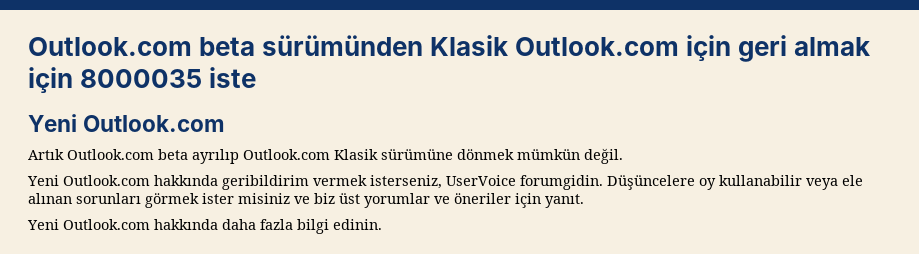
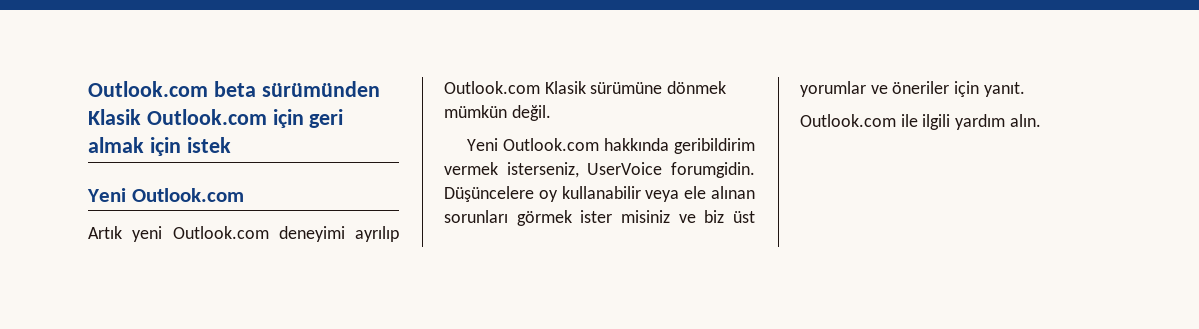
[80,67,257,88] 8000035 iste -> [186,137,231,153] istek
[67,149,188,160] Outlook.com beta -> [132,226,345,242] yeni Outlook.com deneyimi
[27,219,382,234] Yeni Outlook.com hakkında daha fazla bilgi edinin. -> [800,114,1041,130] Outlook.com ile ilgili yardım alın.

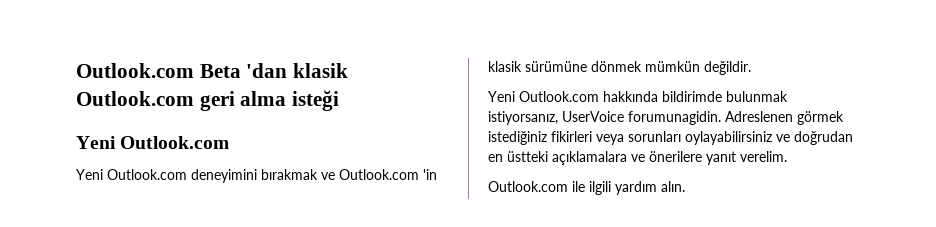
[88,81,380,97] [88,109,344,128] [88,137,231,156] [87,188,244,202] [88,226,399,242] [444,81,586,94] Outlook.com beta sürümünden Klasik Outlook.com için geri almak için istek // Yeni Outlook.com // Artık yeni Outlook.com deneyimi ayrılıp Outlook.com Klasik -> [76,63,349,78] [76,90,340,111] [76,136,230,149] [76,169,437,183] [488,61,522,72] Outlook.com Beta 'dan klasik Outlook.com geri alma isteği // Yeni Outlook.com // Yeni Outlook.com deneyimini bırakmak ve Outlook.com 'in klasik
[511,105,551,121] değil. -> [704,61,751,75] değildir.
[674,138,755,154] [444,162,755,178] [444,186,755,202] [444,210,755,226] [800,81,1025,97] geribildirim vermek isterseniz, UserVoice forumgidin. Düşüncelere oy kullanabilir veya ele alınan sorunları görmek ister misiniz ve biz üst yorumlar ve öneriler için yanıt. -> [662,91,788,102] [488,111,844,125] [488,131,853,145] [488,151,787,165] bildirimde bulunmak istiyorsanız, UserVoice forumunagidin. Adreslenen görmek istediğiniz fikirleri veya sorunları oylayabilirsiniz ve doğrudan en üstteki açıklamalara ve önerilere yanıt verelim.

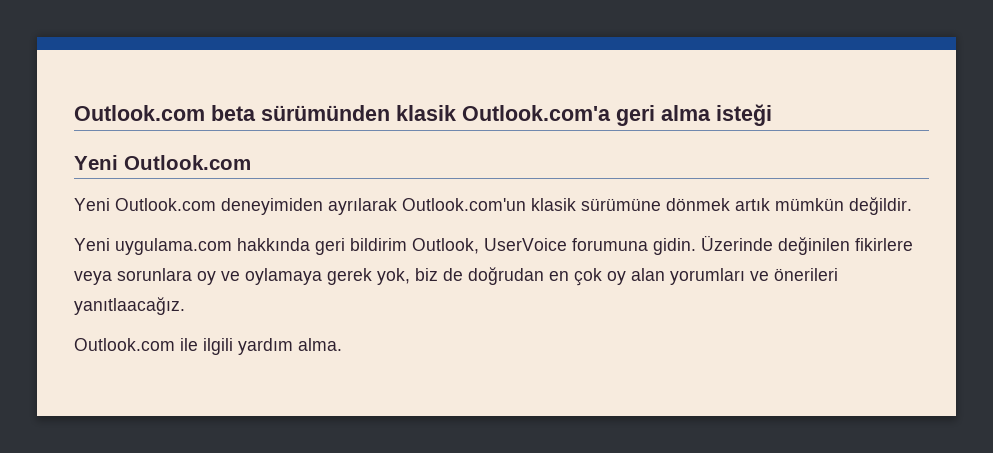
[76,63,349,78] [76,91,194,106] Outlook.com Beta 'dan klasik Outlook.com -> [74,105,611,121] Outlook.com beta sürümünden klasik Outlook.com'a
[191,169,437,183] deneyimini bırakmak ve Outlook.com 'in -> [221,198,526,215] deneyimiden ayrılarak Outlook.com'un
(642, 66) none -> [735,198,770,211] artık
[519,91,788,102] [488,111,844,125] [488,131,853,145] [488,151,787,165] Outlook.com hakkında bildirimde bulunmak istiyorsanız, UserVoice forumunagidin. Adreslenen görmek istediğiniz fikirleri veya sorunları oylayabilirsiniz ve doğrudan en üstteki açıklamalara ve önerilere yanıt verelim. -> [115,235,913,255] [74,267,838,286] [74,297,185,315] uygulama.com hakkında geri bildirim Outlook, UserVoice forumuna gidin. Üzerinde değinilen fikirlere veya sorunlara oy ve oylamaya gerek yok, biz de doğrudan en çok oy alan yorumları ve önerileri yanıtlaacağız.
[661,181,685,192] alın. -> [298,338,342,351] alma.

